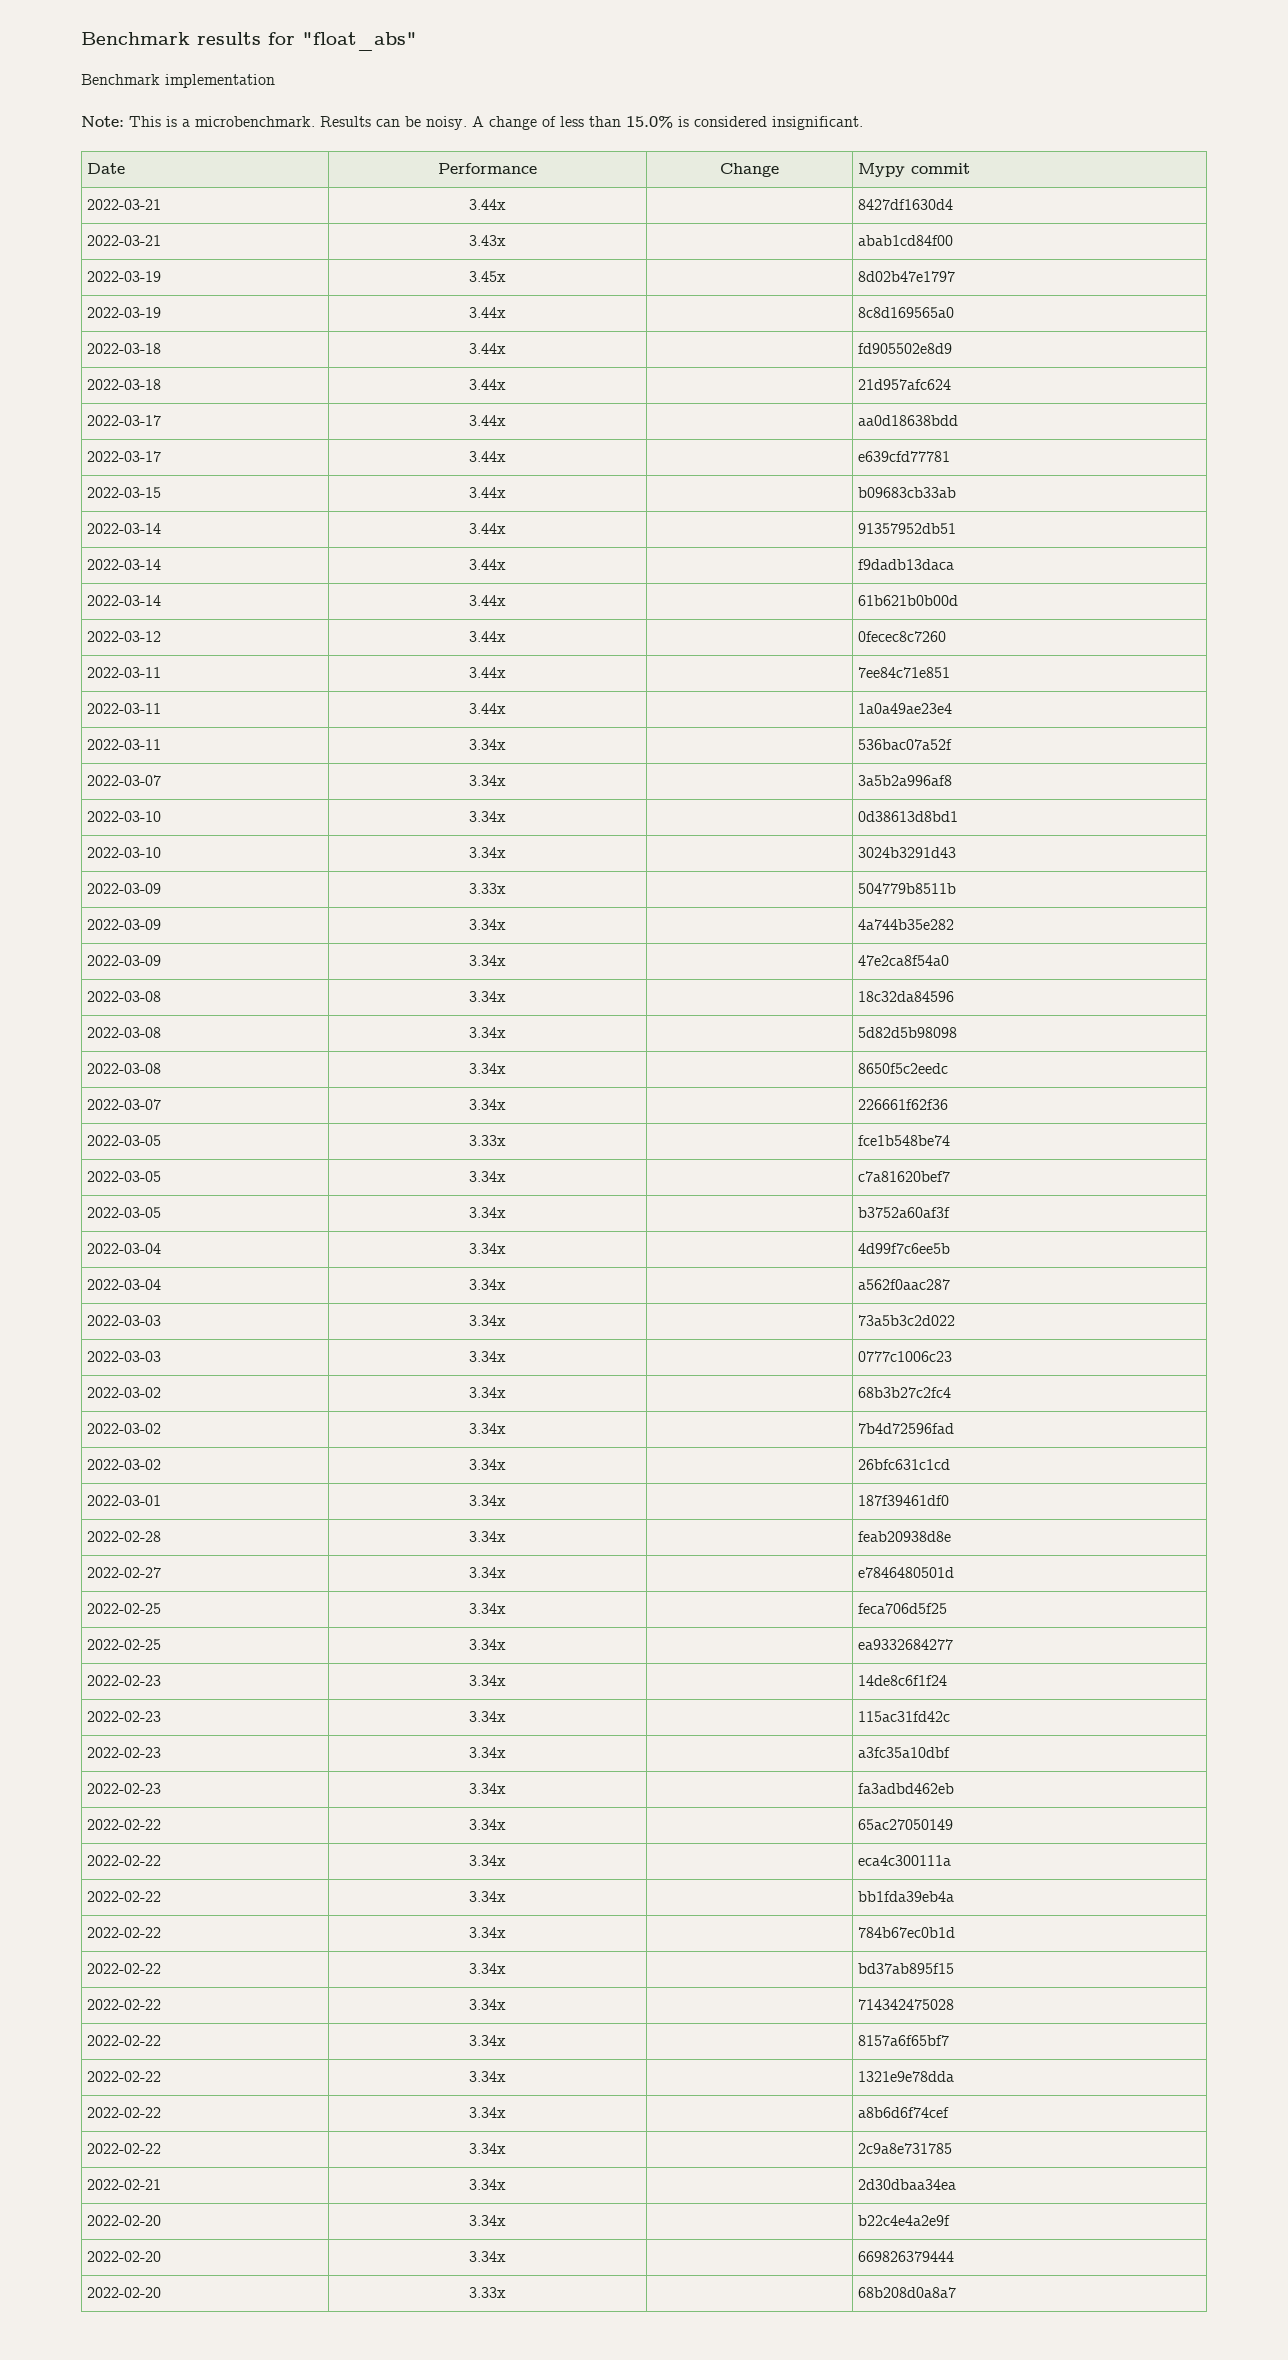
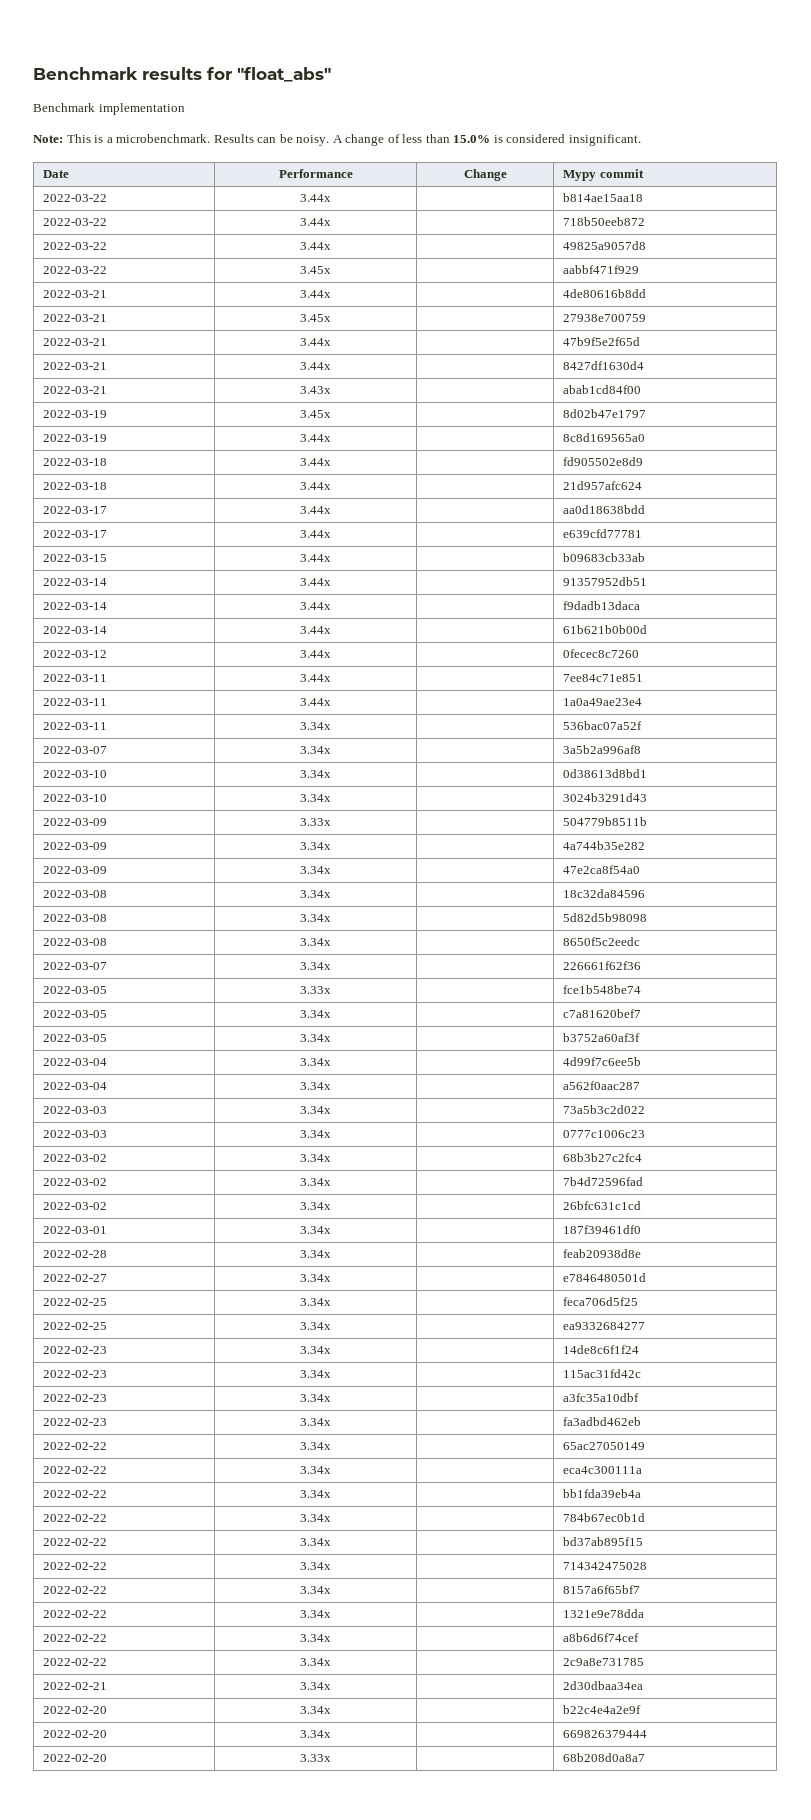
(971, 168) none -> [43,194,108,202] [300,194,331,202] [563,193,644,202] [43,218,108,226] [300,218,331,226] [563,217,646,226] [43,242,108,250] [300,242,331,250] [563,241,647,250] [43,266,108,274] [300,266,331,274] [563,265,640,274] [43,290,108,298] [300,290,331,298] [563,289,647,298] [43,314,108,322] [300,314,331,322] [563,314,647,322] [43,338,108,346] [300,338,331,346] [563,337,641,346] // 2022-03-22 | 3.44x | | b814ae15aa18 // 2022-03-22 | 3.44x | | 718b50eeb872 // 2022-03-22 | 3.44x | | 49825a9057d8 // 2022-03-22 | 3.45x | | aabbf471f929 // 2022-03-21 | 3.44x | | 4de80616b8dd // 2022-03-21 | 3.45x | | 27938e700759 // 2022-03-21 | 3.44x | | 47b9f5e2f65d

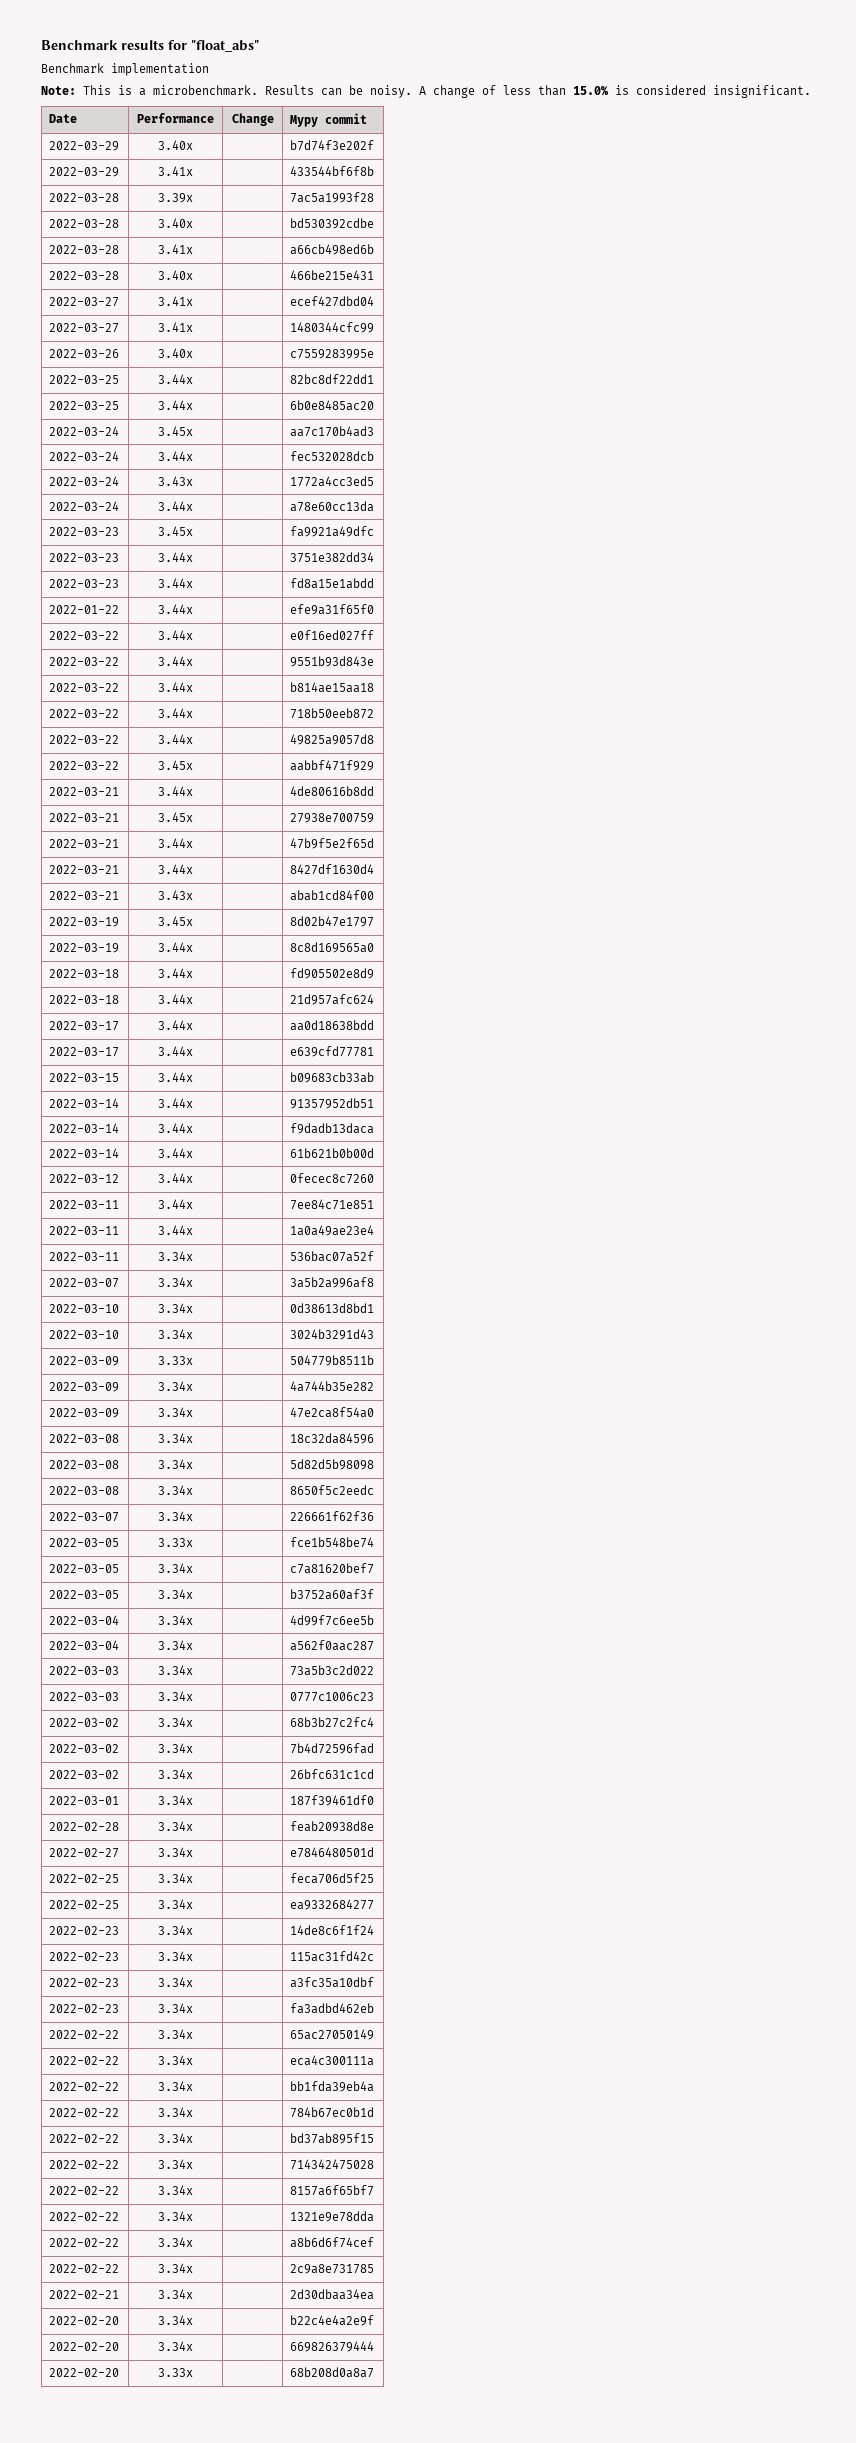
(644, 173) none -> [49,141,120,151] [158,140,193,150] [290,140,375,151] [49,167,120,177] [158,166,193,176] [290,166,375,176] [49,193,120,202] [158,193,193,203] [290,192,375,203] [49,219,120,228] [158,218,193,228] [290,218,375,229] [49,245,120,254] [158,244,193,254] [290,244,375,255] [49,271,120,280] [158,270,193,280] [290,270,375,280] [49,297,120,307] [158,296,193,306] [290,296,375,307] [49,323,120,333] [158,322,193,332] [290,322,375,333] [49,349,120,358] [158,348,193,358] [290,349,375,359] [49,375,120,384] [158,374,193,384] [290,374,375,384] [49,401,120,410] [158,400,193,410] [290,400,375,411] [49,426,120,436] [158,426,193,436] [290,426,375,437] [49,451,120,461] [158,451,193,461] [290,451,375,461] [49,476,120,486] [158,476,193,486] [290,476,375,487] [49,501,120,511] [158,501,193,511] [290,501,375,512] [49,527,120,536] [158,526,193,536] [290,526,375,537] [49,553,120,562] [158,552,193,562] [290,552,375,563] [49,579,120,588] [158,578,193,588] [290,578,375,589] [49,605,120,614] [158,604,193,614] [290,604,375,615] [49,631,120,640] [158,630,193,640] [290,630,375,641] [49,657,120,666] [158,656,193,666] [290,656,375,667] // 2022-03-29 | 3.40x | | b7d74f3e202f // 2022-03-29 | 3.41x | | 433544bf6f8b // 2022-03-28 | 3.39x | | 7ac5a1993f28 // 2022-03-28 | 3.40x | | bd530392cdbe // 2022-03-28 | 3.41x | | a66cb498ed6b // 2022-03-28 | 3.40x | | 466be215e431 // 2022-03-27 | 3.41x | | ecef427dbd04 // 2022-03-27 | 3.41x | | 1480344cfc99 // 2022-03-26 | 3.40x | | c7559283995e // 2022-03-25 | 3.44x | | 82bc8df22dd1 // 2022-03-25 | 3.44x | | 6b0e8485ac20 // 2022-03-24 | 3.45x | | aa7c170b4ad3 // 2022-03-24 | 3.44x | | fec532028dcb // 2022-03-24 | 3.43x | | 1772a4cc3ed5 // 2022-03-24 | 3.44x | | a78e60cc13da // 2022-03-23 | 3.45x | | fa9921a49dfc // 2022-03-23 | 3.44x | | 3751e382dd34 // 2022-03-23 | 3.44x | | fd8a15e1abdd // 2022-01-22 | 3.44x | | efe9a31f65f0 // 2022-03-22 | 3.44x | | e0f16ed027ff // 2022-03-22 | 3.44x | | 9551b93d843e

